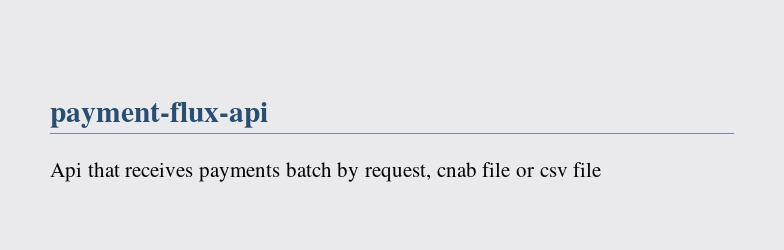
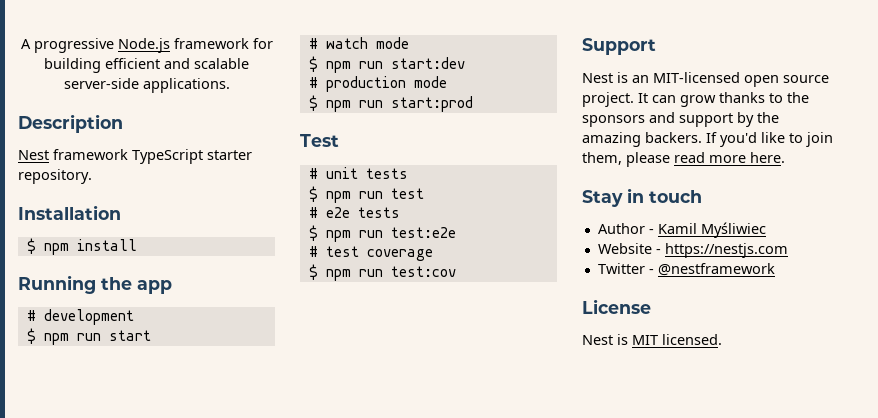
[50,102,268,128] [50,162,602,182] payment-flux-api // Api that receives payments batch by request, cnab file or csv file -> [20,38,273,53] [44,58,249,73] [63,78,230,93] [18,114,123,133] [18,149,252,164] [18,169,92,184] [18,205,121,220] [26,238,137,255] [18,275,172,294] [26,309,134,325] [26,328,151,345] [308,37,409,49] [308,56,465,73] [308,76,447,92] [308,95,473,112] [300,134,339,147] [308,167,408,179] [308,186,424,203] [308,207,400,218] [308,225,456,242] [308,246,433,261] [308,264,456,281] [582,38,656,55] [582,72,829,87] [582,92,809,107] [582,112,779,127] [582,132,833,147] [582,152,785,167] [582,188,702,207] [597,222,766,238] [597,243,788,258] [597,263,775,276] [582,299,651,314] [582,334,722,345] A progressive Node.js framework for building efficient and scalable server-side applications. // Description // Nest framework TypeScript starter repository. // Installation // $ npm install // Running the app // # development // $ npm run start // # watch mode // $ npm run start:dev // # production mode // $ npm run start:prod // Test // # unit tests // $ npm run test // # e2e tests // $ npm run test:e2e // # test coverage // $ npm run test:cov // Support // Nest is an MIT-licensed open source project. It can grow thanks to the sponsors and support by the amazing backers. If you'd like to join them, please read more here. // Stay in touch // Author - Kamil Myśliwiec // Website - https://nestjs.com // Twitter - @nestframework // License // Nest is MIT licensed.

